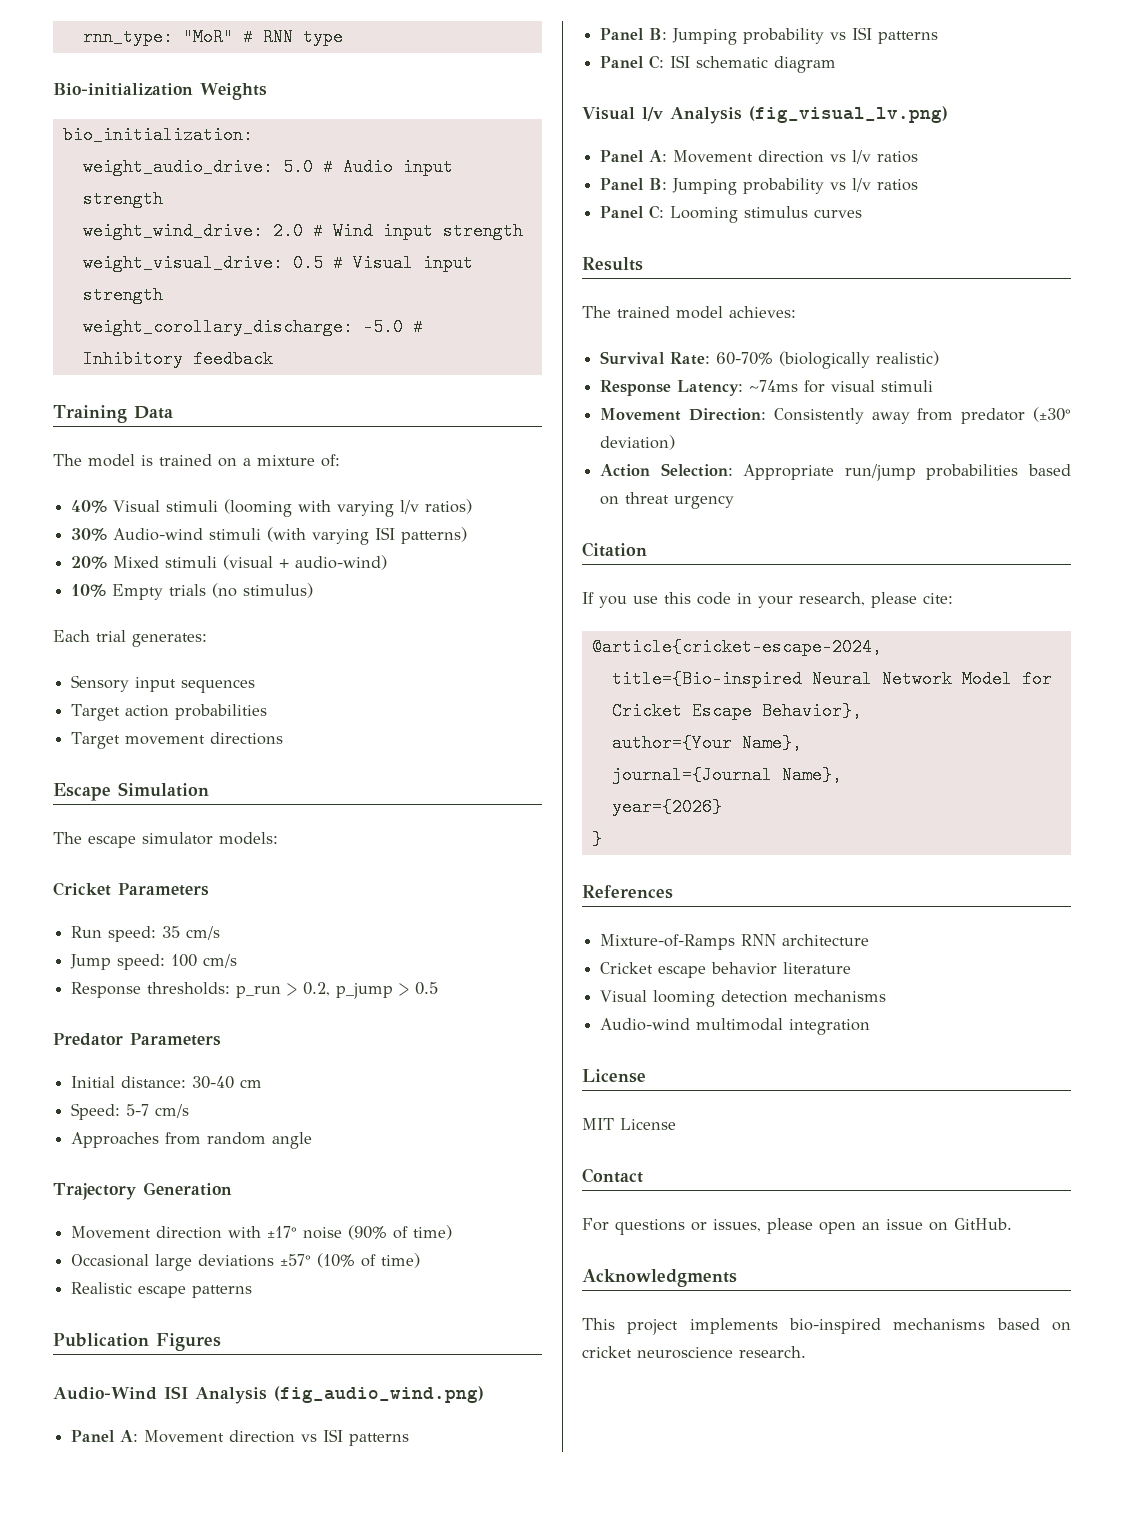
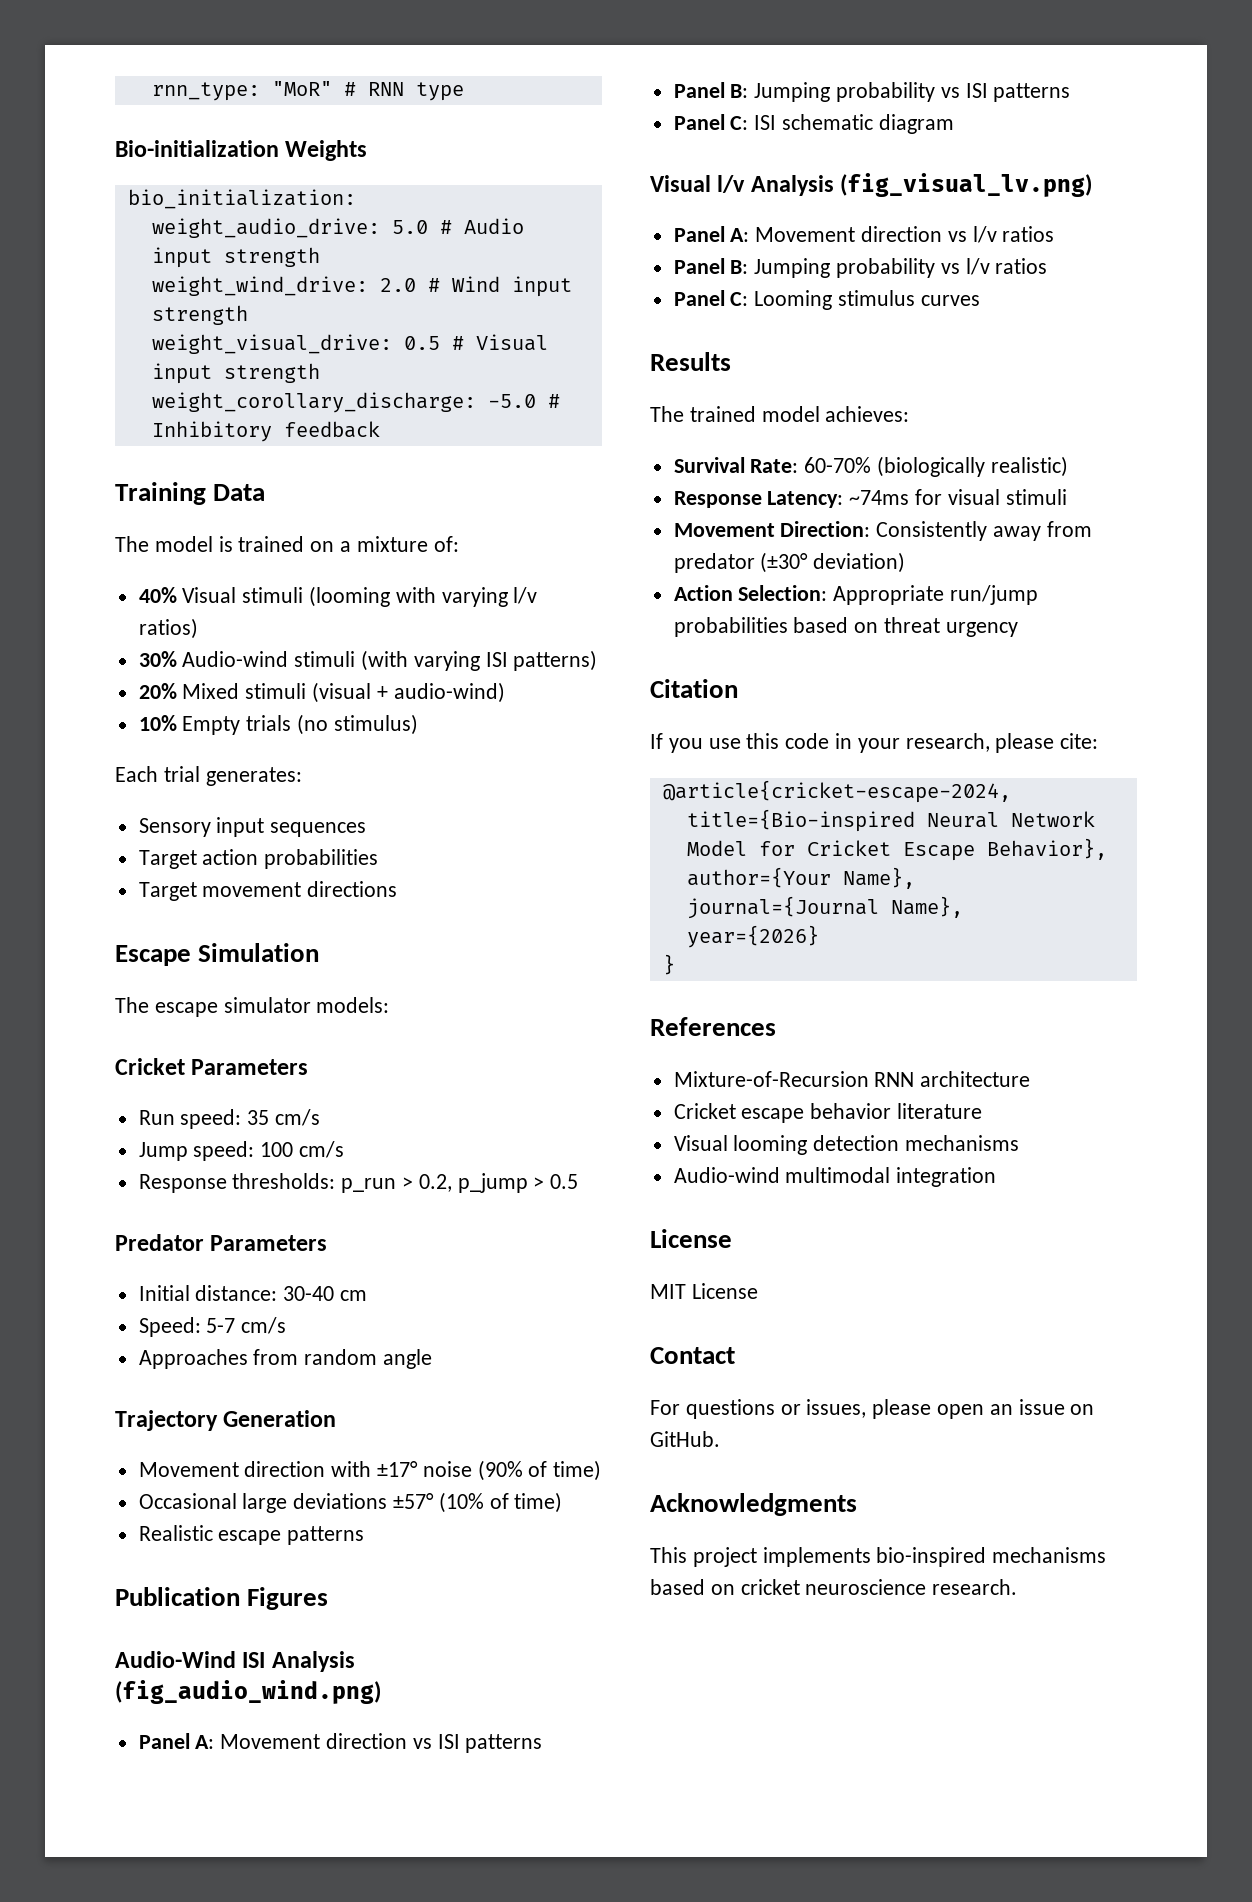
[600,934,736,950] Mixture-of-Ramps -> [673,1071,869,1087] Mixture-of-Recursion

